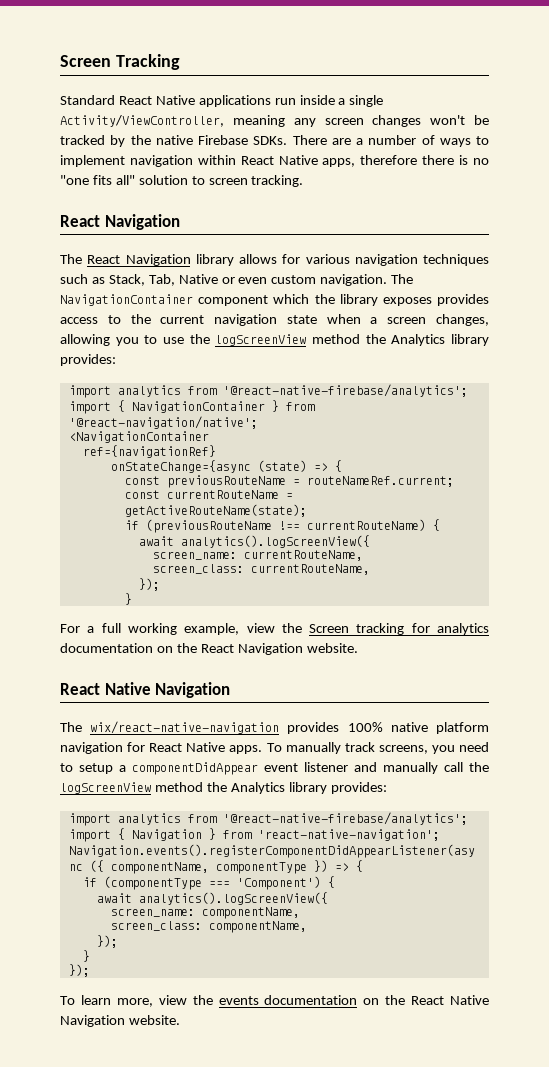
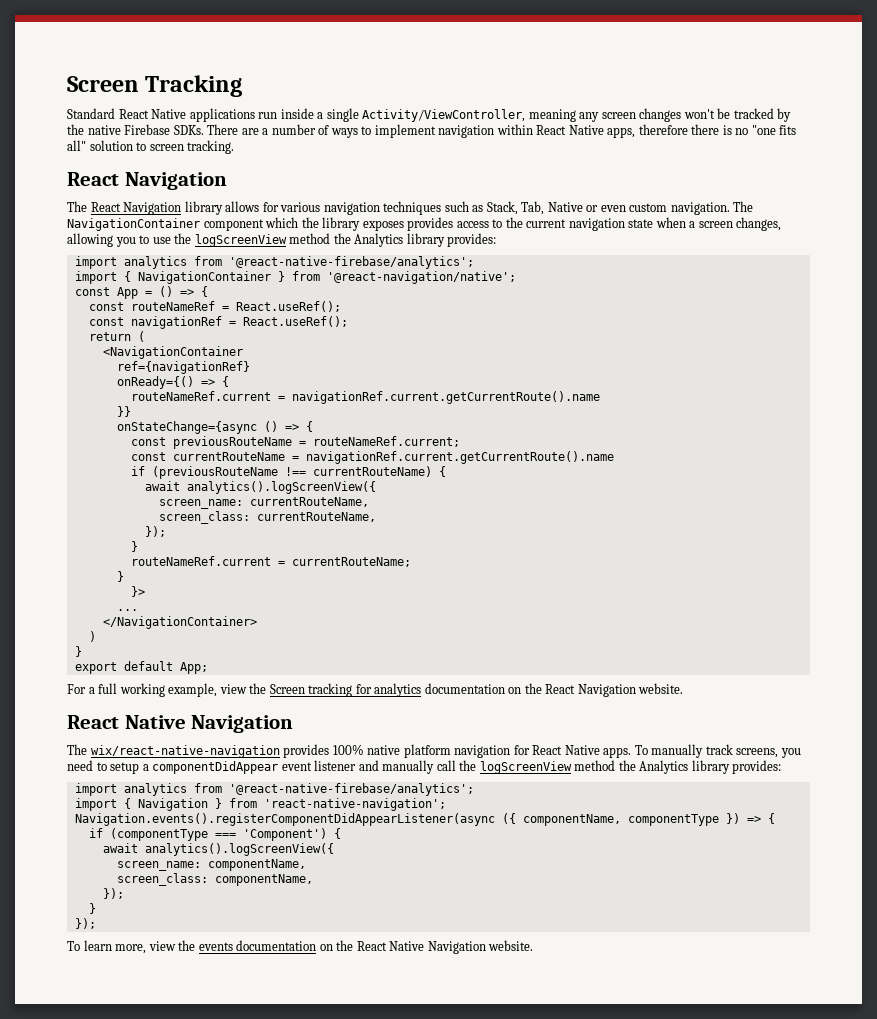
[68,431,209,443] [82,445,216,458] <NavigationContainer // ref={navigationRef} -> [74,286,208,299] [88,301,341,312] [88,316,348,329] [88,331,145,342] [102,346,243,359] [116,361,250,374] [116,376,229,389] [130,391,600,404] [116,406,131,417] const App = () => { // const routeNameRef = React.useRef(); // const navigationRef = React.useRef(); // return ( // <NavigationContainer // ref={navigationRef} // onReady={() => { // routeNameRef.current = navigationRef.current.getCurrentRoute().name // }}
[257,460,307,472] (state) -> [263,421,278,432] ()
[124,504,307,517] getActiveRouteName(state); -> [305,451,614,464] navigationRef.current.getCurrentRoute().name
(132, 599) none -> [130,556,411,567] [116,571,124,582] [130,586,145,597] [116,609,138,611] [102,616,257,629] [88,631,96,642] [74,646,82,657] [74,661,208,674] // routeNameRef.current = currentRouteName; // } // }> // ... // </NavigationContainer> // ) // } // export default App;

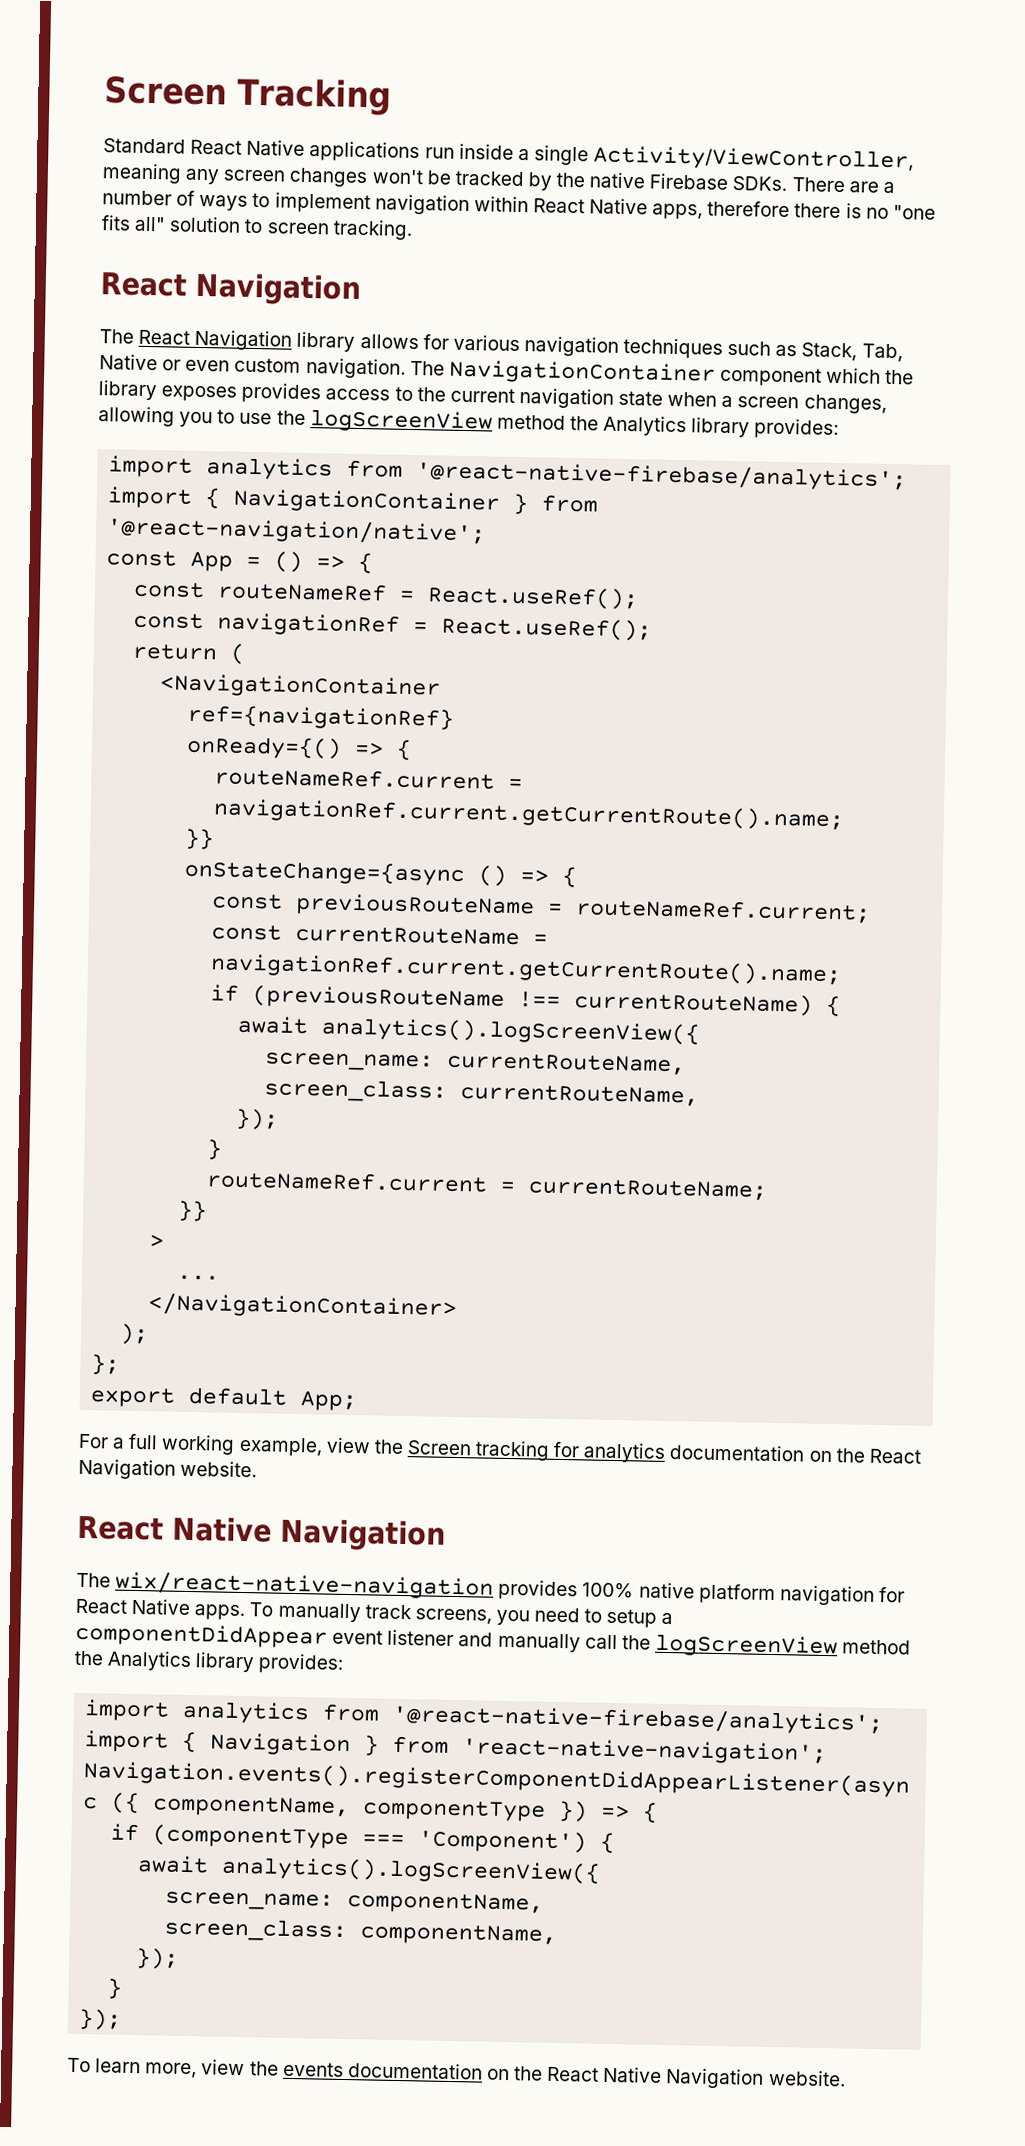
[291,391,600,404] navigationRef.current.getCurrentRoute().name -> [213,798,846,832] navigationRef.current.getCurrentRoute().name;
[305,451,614,464] navigationRef.current.getCurrentRoute().name -> [210,953,843,987] navigationRef.current.getCurrentRoute().name;
[116,571,124,582] [130,586,145,597] } // }> -> [178,1200,208,1222] [149,1234,165,1248] }} // >
[88,631,96,642] [74,646,82,657] ) // } -> [119,1323,150,1346] [91,1354,121,1375] ); // };

